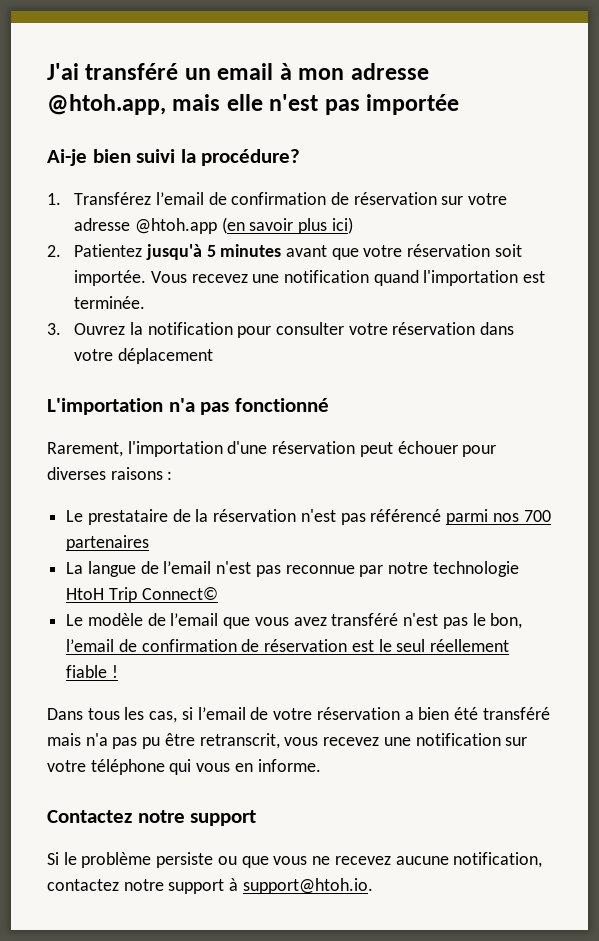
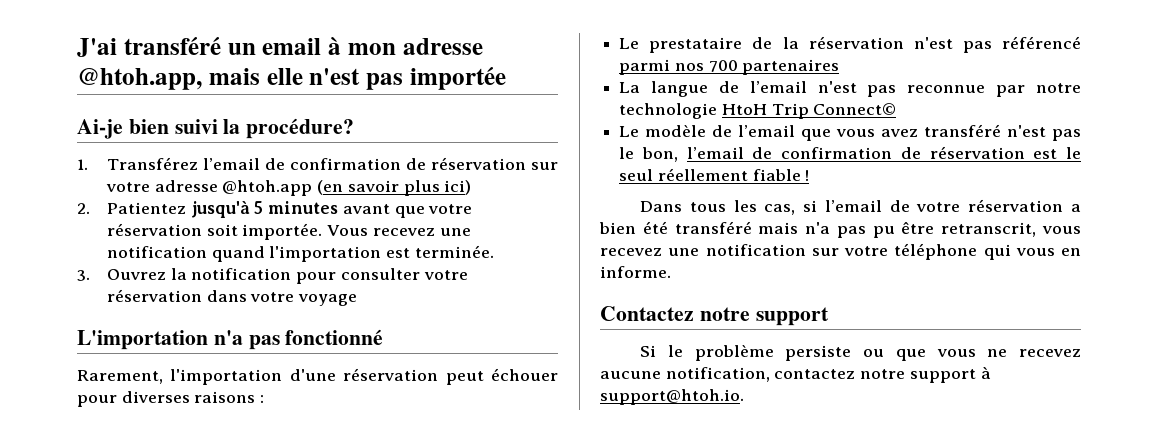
[117,348,213,364] déplacement -> [298,294,358,306] voyage

